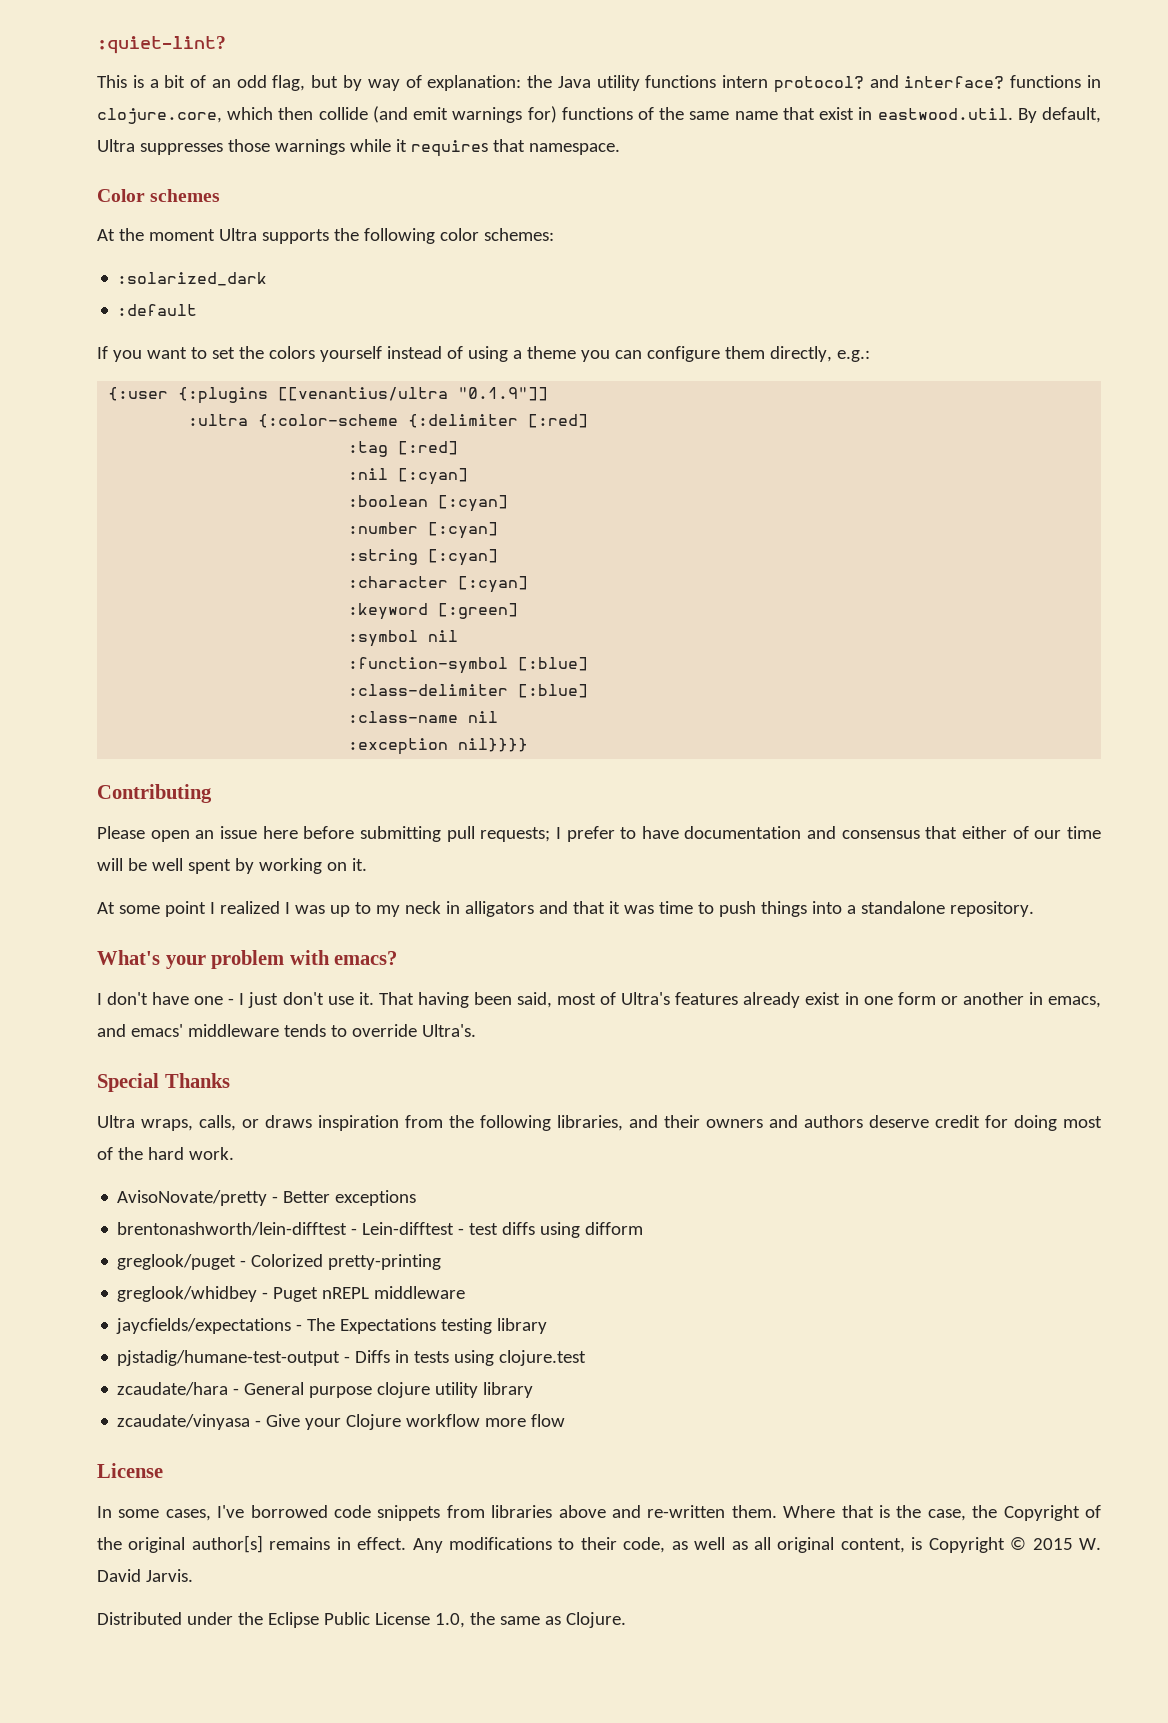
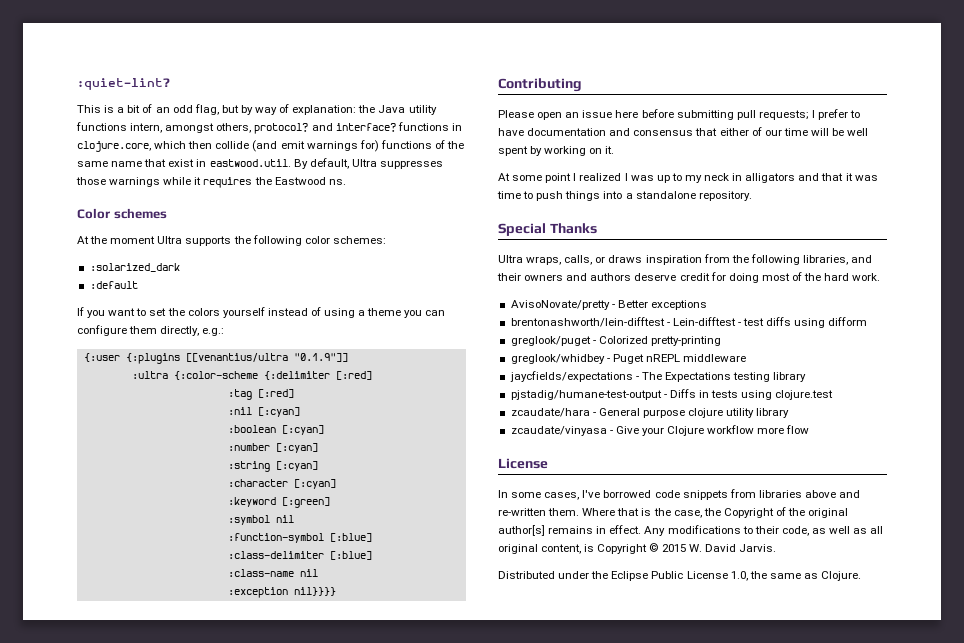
[722,75,769,88] intern -> [130,123,252,133] intern, amongst others,
[492,139,620,155] that namespace. -> [254,177,346,185] the Eastwood ns.
[97,950,398,969] [97,992,1102,1008] [97,1024,476,1037] // What's your problem with emacs? // I don't have one - I just don't use it. That having been said, most of Ultra's features already exist in one form or another in emacs, and emacs' middleware tends to override Ultra's. -> (752, 196) none

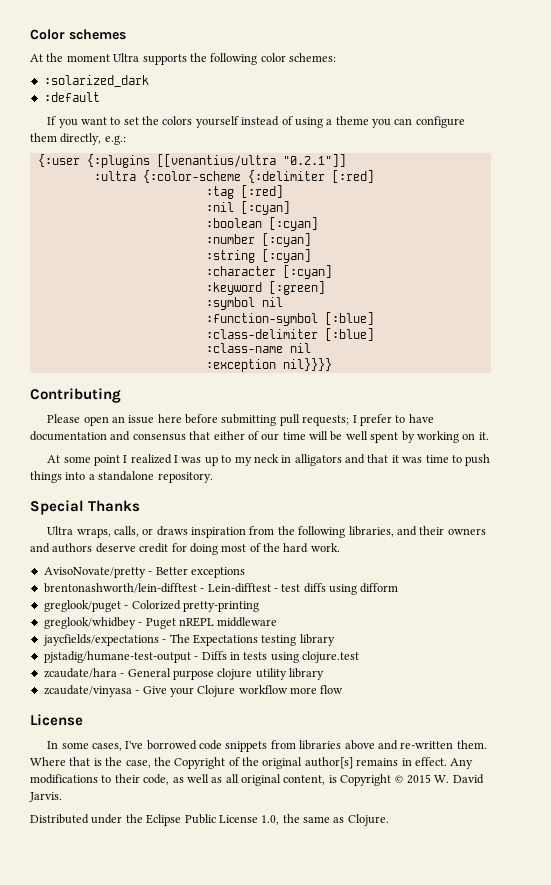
[77,78,170,90] [77,104,437,115] [76,122,462,134] [77,140,465,152] [77,158,443,169] [76,177,346,188] :quiet-lint? // This is a bit of an odd flag, but by way of explanation: the Java utility functions intern, amongst others, protocol? and interface? functions in clojure.core, which then collide (and emit warnings for) functions of the same name that exist in eastwood.util. By default, Ultra suppresses those warnings while it requires the Eastwood ns. // -> (30, 34) none
[293,353,348,362] "0.1.9"]] -> [282,154,346,167] "0.2.1"]]

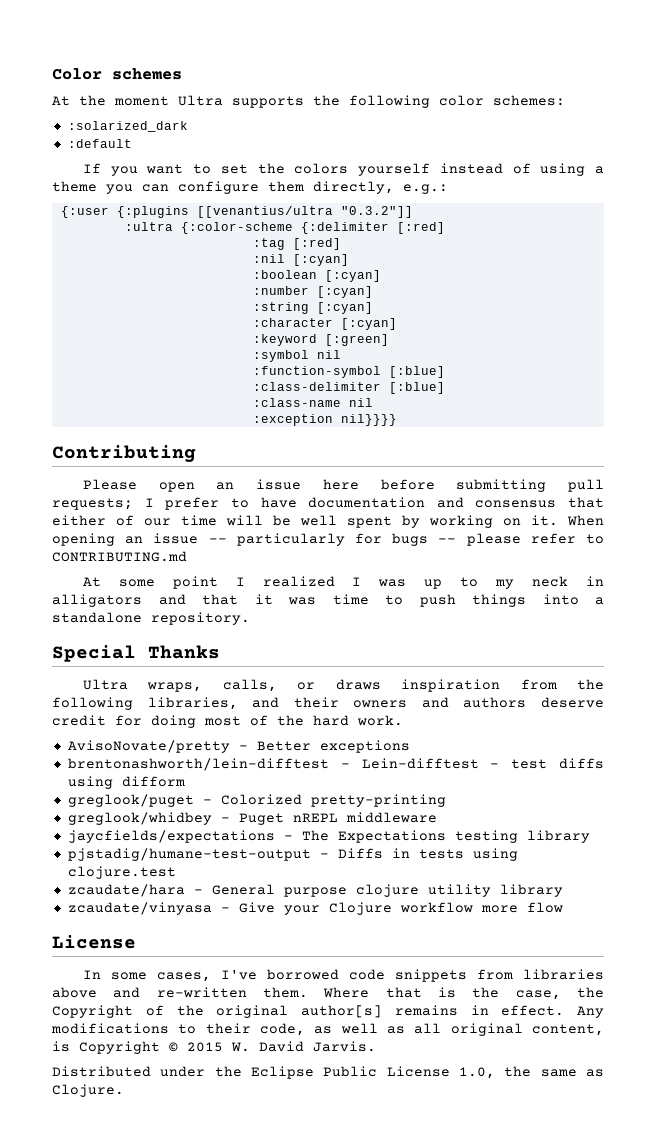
[282,154,346,167] "0.2.1"]] -> [340,206,413,218] "0.3.2"]]
(489, 436) none -> [567,515,604,526] [52,533,604,546] [52,551,187,562] When opening an issue -- particularly for bugs -- please refer to CONTRIBUTING.md

